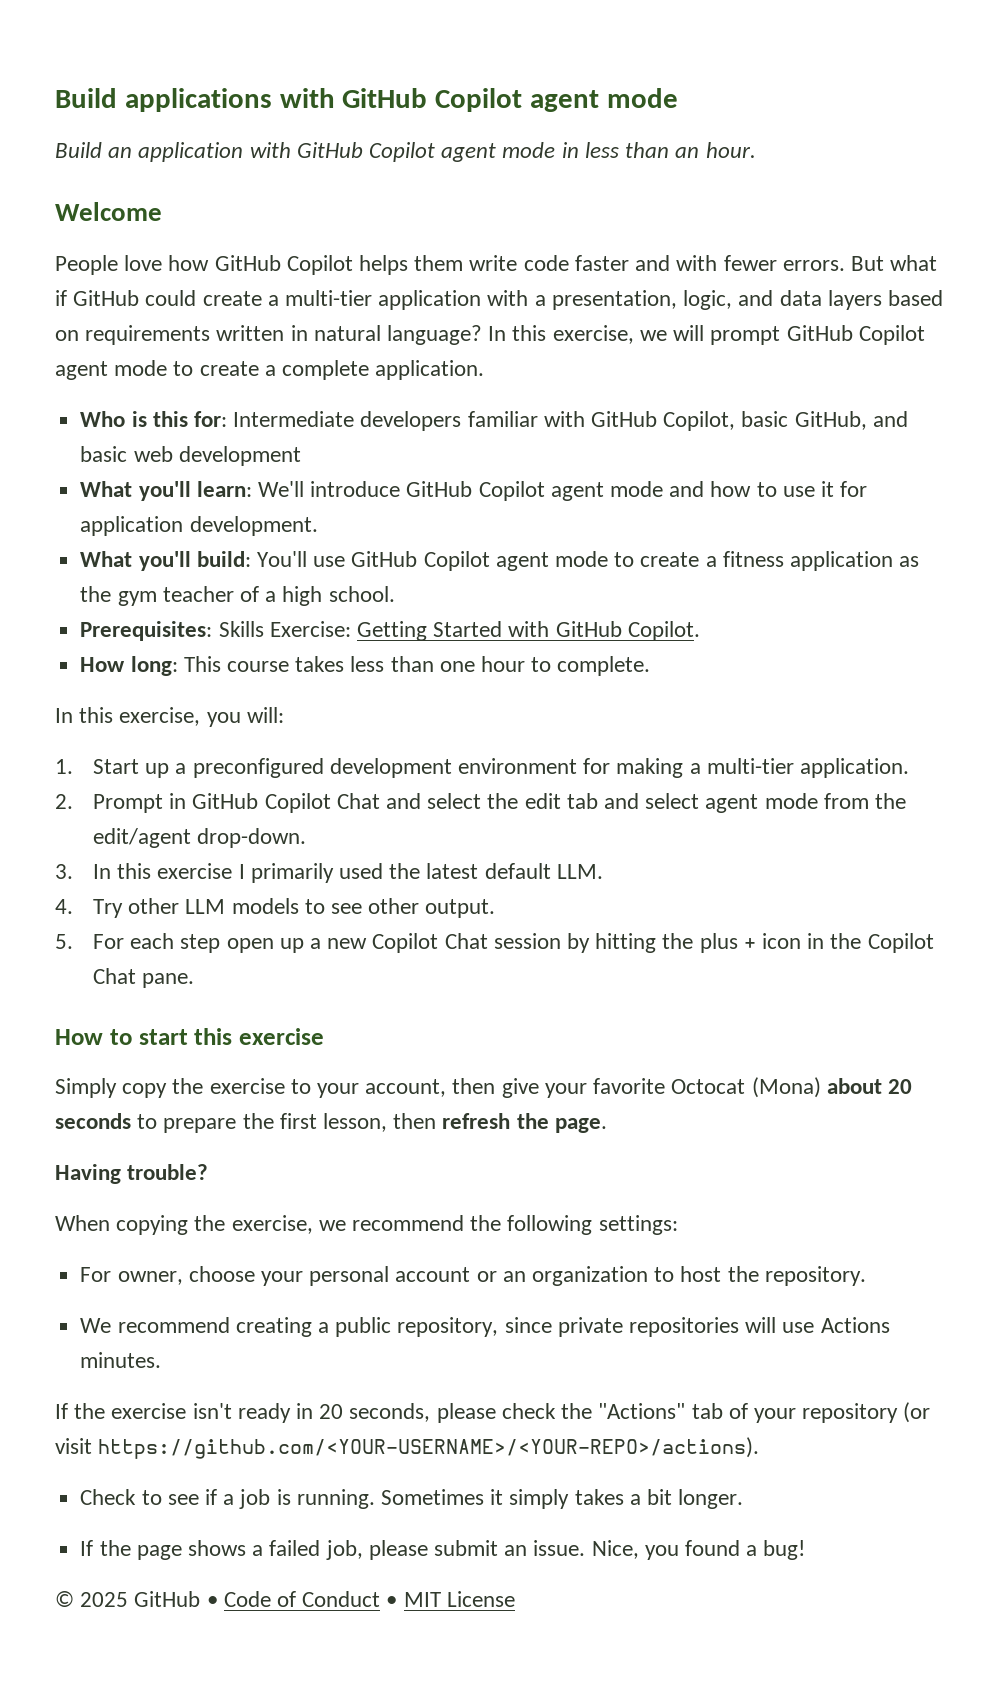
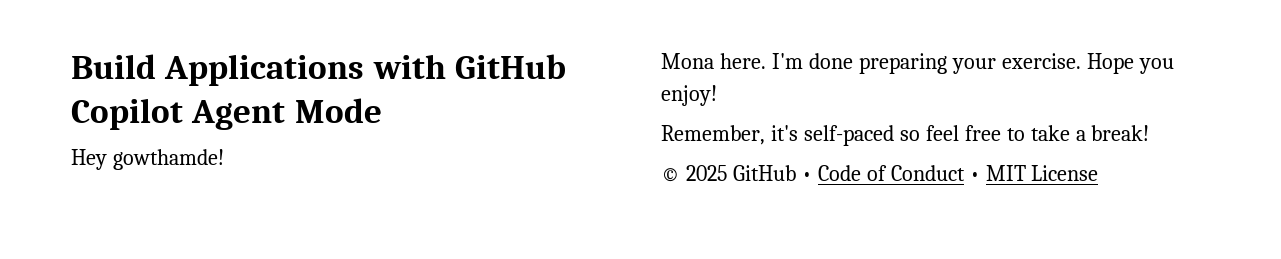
[55,88,678,112] [55,142,756,162] [55,202,162,221] [55,255,938,275] [55,290,943,310] [55,325,925,345] [55,360,485,380] [80,411,908,431] [80,446,301,466] [80,481,868,501] [80,516,318,536] [80,551,920,571] [80,586,395,606] [80,621,700,641] [80,656,651,676] [55,707,284,727] [55,758,910,778] [55,793,907,813] [92,828,307,848] [55,863,603,883] [55,898,496,918] [55,933,934,953] [92,968,195,988] [55,1028,324,1045] [55,1077,912,1098] [55,1113,607,1133] [55,1164,209,1184] [55,1215,678,1235] [80,1266,866,1286] [80,1317,890,1337] [80,1352,162,1368] [55,1402,931,1423] [55,1437,760,1459] [80,1489,744,1509] [80,1540,806,1560] Build applications with GitHub Copilot agent mode // Build an application with GitHub Copilot agent mode in less than an hour. // Welcome // People love how GitHub Copilot helps them write code faster and with fewer errors. But what if GitHub could create a multi-tier application with a presentation, logic, and data layers based on requirements written in natural language? In this exercise, we will prompt GitHub Copilot agent mode to create a complete application. // Who is this for: Intermediate developers familiar with GitHub Copilot, basic GitHub, and basic web development // What you'll learn: We'll introduce GitHub Copilot agent mode and how to use it for application development. // What you'll build: You'll use GitHub Copilot agent mode to create a fitness application as the gym teacher of a high school. // Prerequisites: Skills Exercise: Getting Started with GitHub Copilot. // How long: This course takes less than one hour to complete. // In this exercise, you will: // 1. Start up a preconfigured development environment for making a multi-tier application. // 2. Prompt in GitHub Copilot Chat and select the edit tab and select agent mode from the edit/agent drop-down. // 3. In this exercise I primarily used the latest default LLM. // 4. Try other LLM models to see other output. // 5. For each step open up a new Copilot Chat session by hitting the plus + icon in the Copilot Chat pane. // How to start this exercise // Simply copy the exercise to your account, then give your favorite Octocat (Mona) about 20 seconds to prepare the first lesson, then refresh the page. // Having trouble? // When copying the exercise, we recommend the following settings: // For owner, choose your personal account or an organization to host the repository. // We recommend creating a public repository, since private repositories will use Actions minutes. // If the exercise isn't ready in 20 seconds, please check the "Actions" tab of your repository (or visit https://github.com/<YOUR-USERNAME>/<YOUR-REPO>/actions). // Check to see if a job is running. Sometimes it simply takes a bit longer. // If the page shows a failed job, please submit an issue. Nice, you found a bug! -> [71,54,566,86] [71,98,382,130] [71,149,224,170] [661,53,1174,74] [661,85,717,106] [661,125,1150,146] Build Applications with GitHub Copilot Agent Mode // Hey gowthamde! // Mona here. I'm done preparing your exercise. Hope you enjoy! // Remember, it's self-paced so feel free to take a break!

